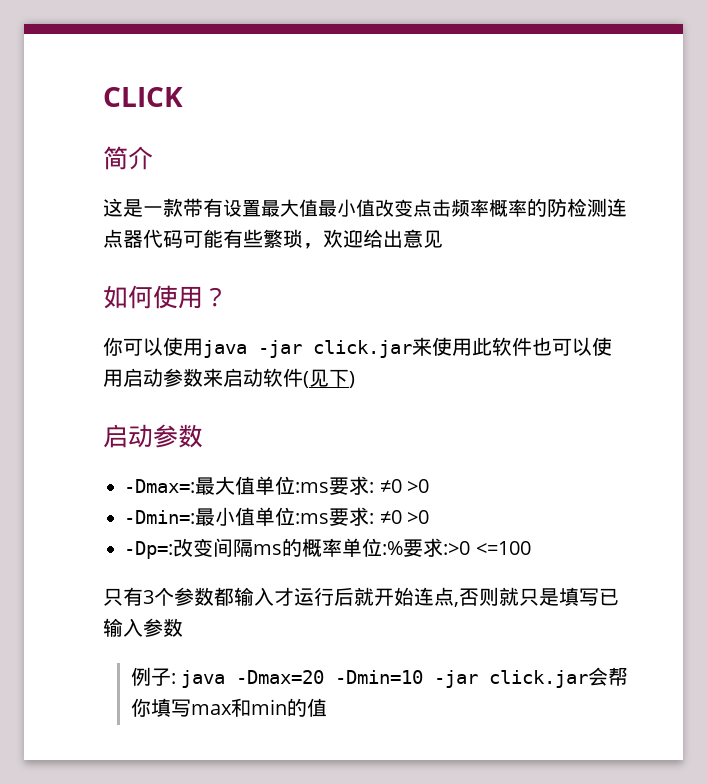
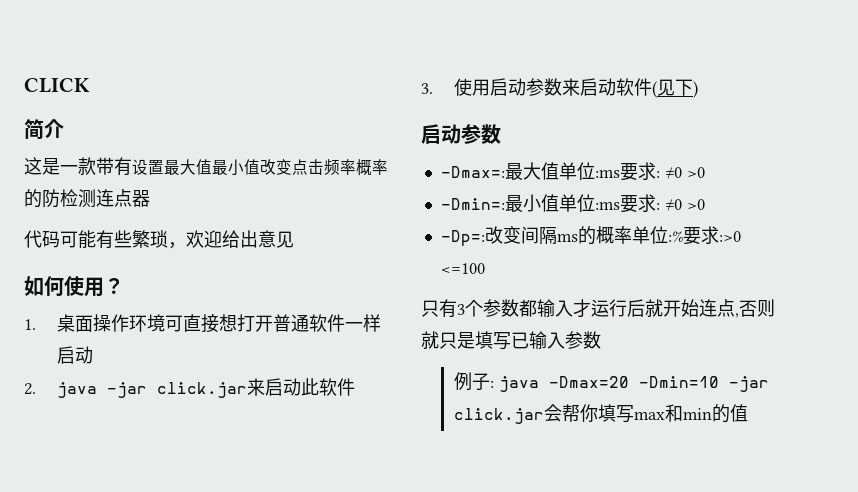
(143, 239) none -> (150, 198) //
[103,337,203,356] 你可以使用 -> [24,314,381,333] [56,346,93,364] [24,383,36,395] 1.桌面操作环境可直接想打开普通软件一样启动 // 2.
[432,337,472,356] 使用 -> [264,378,301,396] 启动
[532,337,592,356] 也可以 -> [421,83,433,94] // 3.

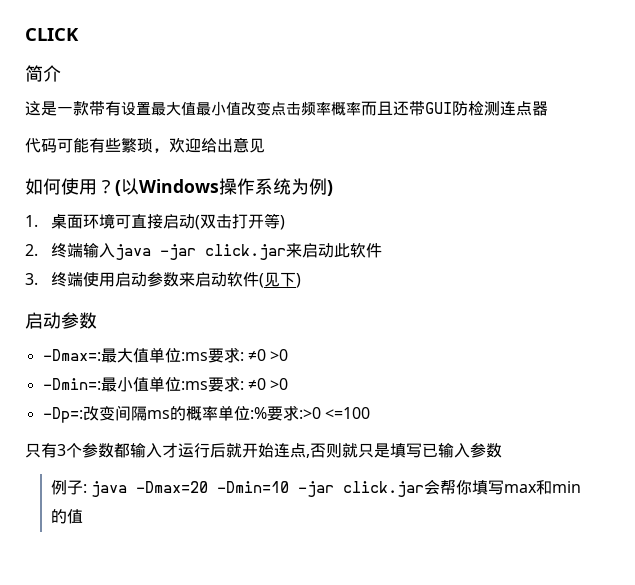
[24,189,42,208] 的 -> [361,101,452,116] 而且还带GUI
(124, 286) none -> [115,178,333,196] (以Windows操作系统为例)
[92,314,129,332] 操作 -> (84, 221) none
[218,314,381,332] [56,346,93,364] 想打开普通软件一样启动 -> [163,213,286,230] 启动(双击打开等)
(36, 389) none -> [51,243,116,258] 终端输入
(433, 88) none -> [51,272,84,287] 终端

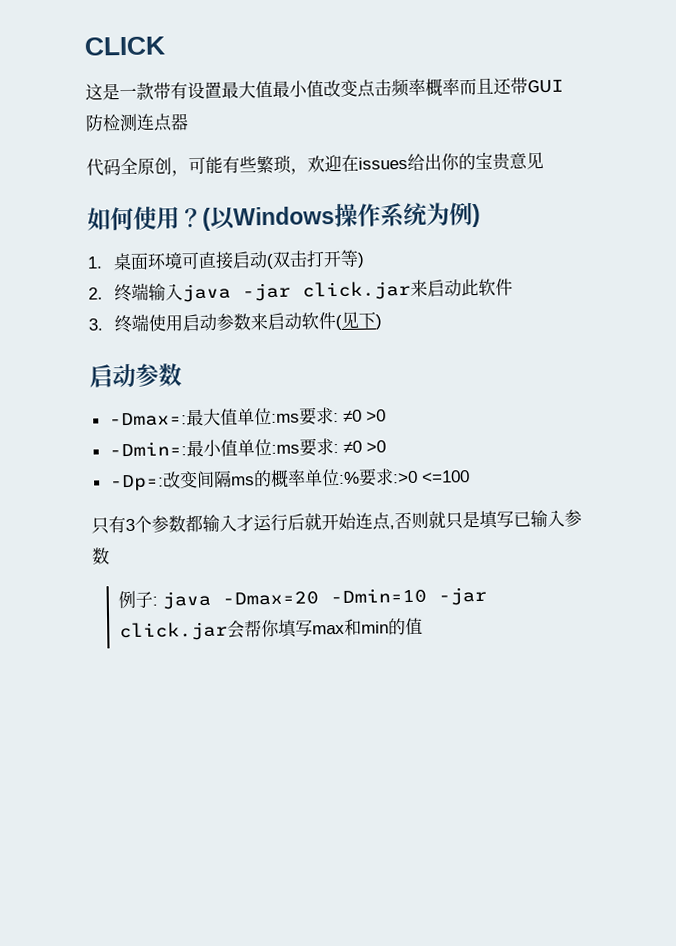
[25,65,61,82] // 简介 -> (165, 46) none
(57, 145) none -> [120,157,189,177] 全原创，
[201,137,233,153] 给出 -> [341,152,511,172] 在issues给出你的宝贵

